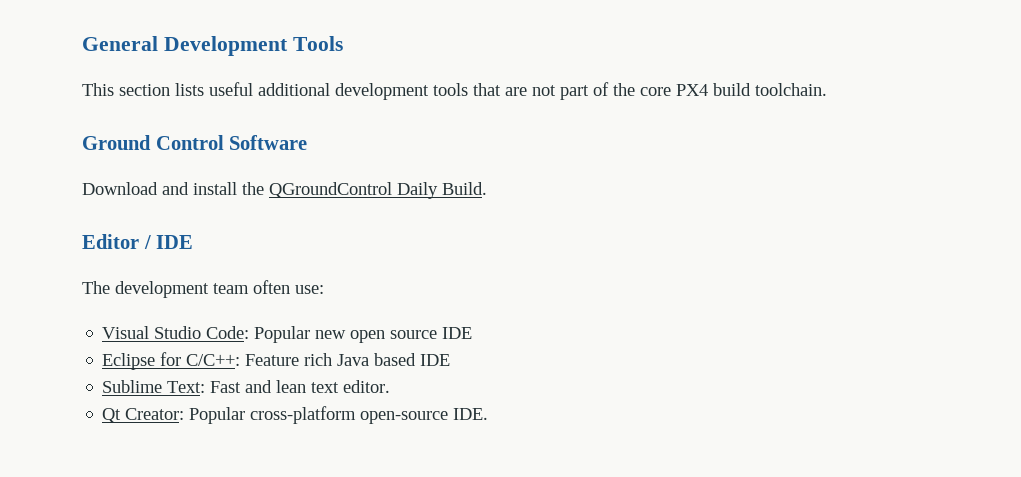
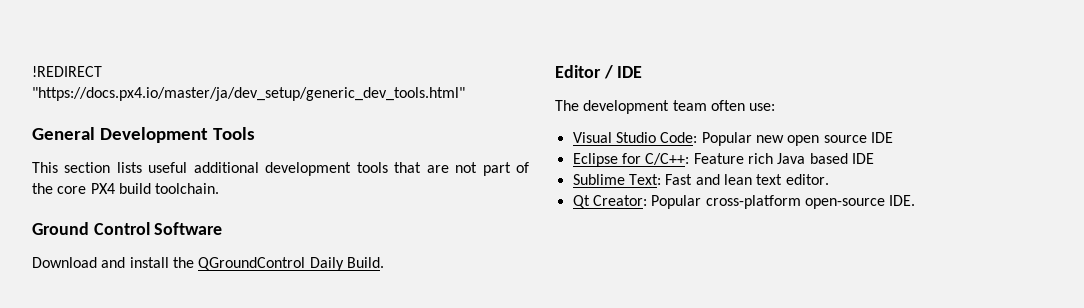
(82, 43) none -> [32,66,102,77] [32,87,465,101] !REDIRECT "https://docs.px4.io/master/ja/dev_setup/generic_dev_tools.html" //

